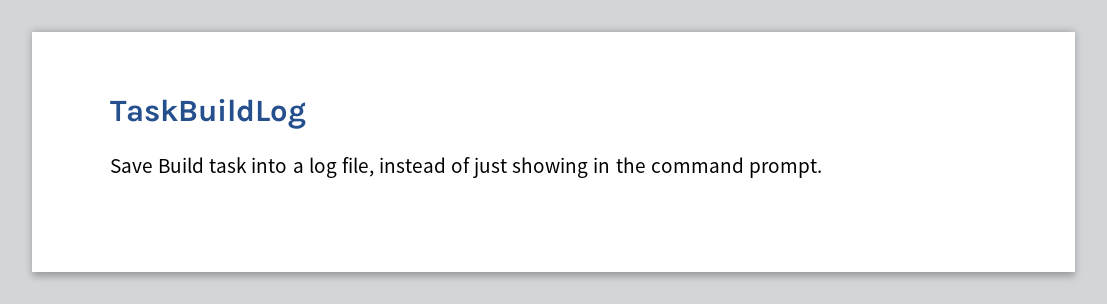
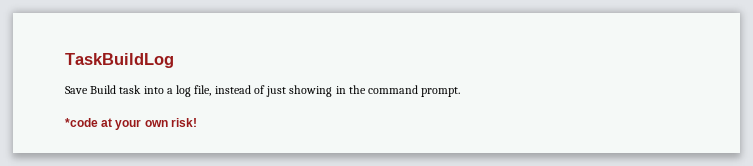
(822, 168) none -> [65,118,197,130] // *code at your own risk!

